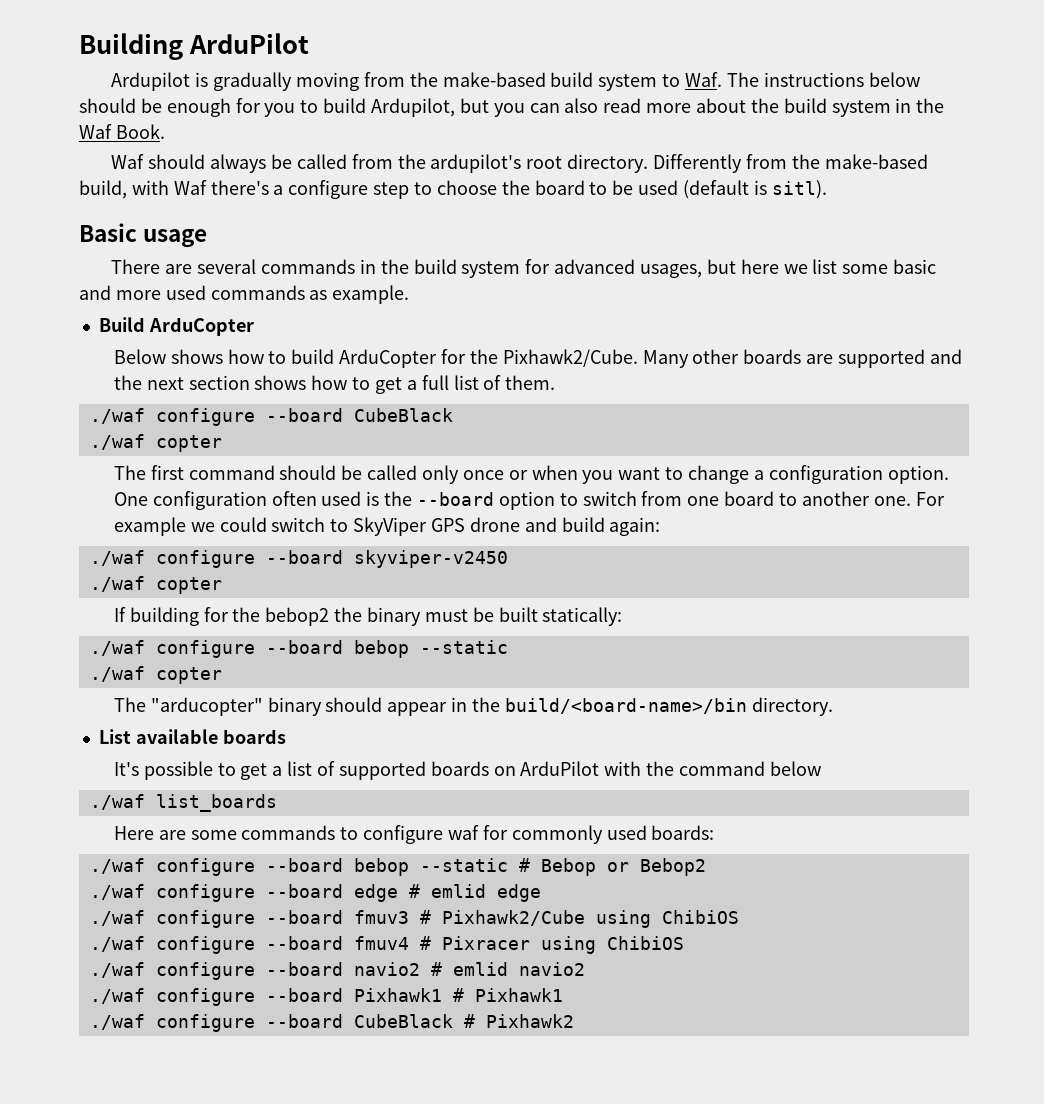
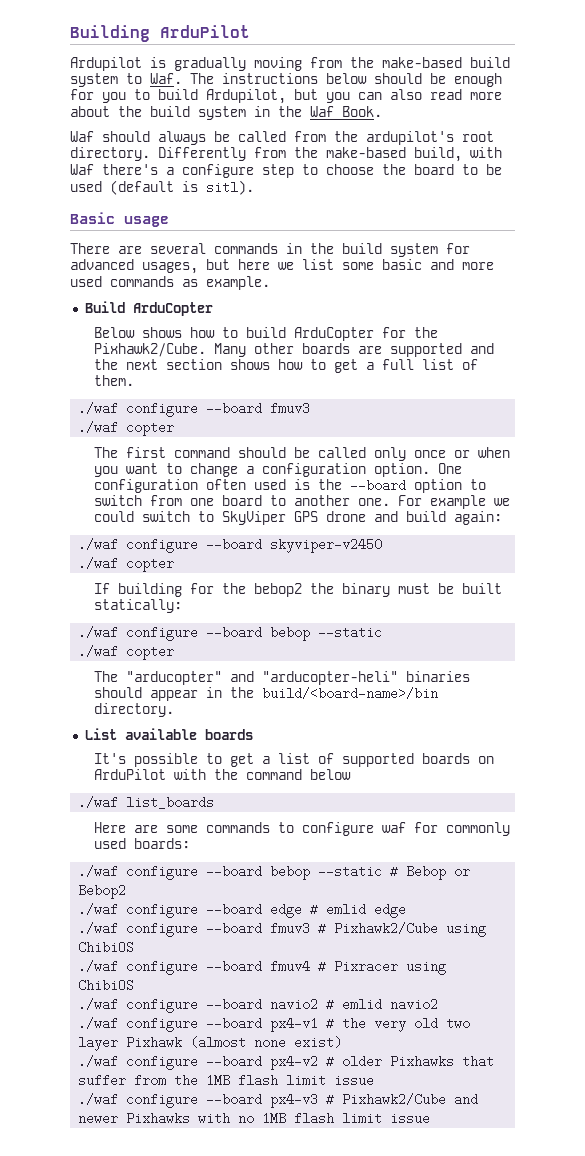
[353,408,453,422] CubeBlack -> [270,402,311,415] fmuv3
[267,697,322,716] binary -> [229,671,470,685] and "arducopter-heli" binaries
[353,988,563,1002] [89,1014,574,1032] Pixhawk1 # Pixhawk1 // ./waf configure --board CubeBlack # Pixhawk2 -> [270,1017,471,1032] [78,1036,343,1051] [78,1055,495,1070] [78,1074,375,1087] [78,1093,479,1108] [78,1112,431,1125] px4-v1 # the very old two layer Pixhawk (almost none exist) // ./waf configure --board px4-v2 # older Pixhawks that suffer from the 1MB flash limit issue // ./waf configure --board px4-v3 # Pixhawk2/Cube and newer Pixhawks with no 1MB flash limit issue

